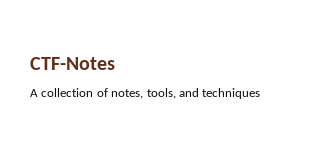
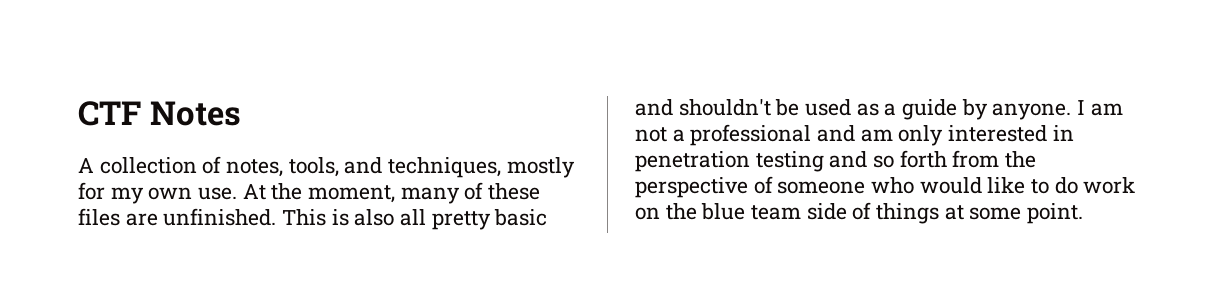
[30,57,115,70] CTF-Notes -> [78,101,241,126] CTF Notes
[202,88,261,99] techniques -> [388,157,575,178] [78,182,541,204] [78,208,548,230] [635,99,1123,120] [635,124,1074,146] [635,150,1037,172] [635,176,1136,198] [635,202,1084,224] techniques, mostly for my own use. At the moment, many of these files are unfinished. This is also all pretty basic and shouldn't be used as a guide by anyone. I am not a professional and am only interested in penetration testing and so forth from the perspective of someone who would like to do work on the blue team side of things at some point.

